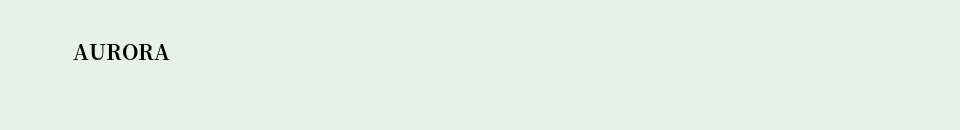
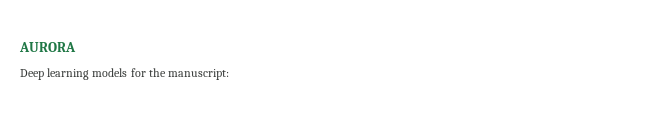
(170, 52) none -> [20,68,230,80] // Deep learning models for the manuscript:

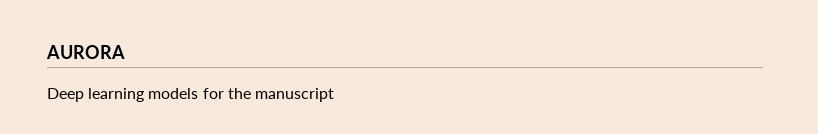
[168,69,230,80] manuscript: -> [254,88,334,102] manuscript

